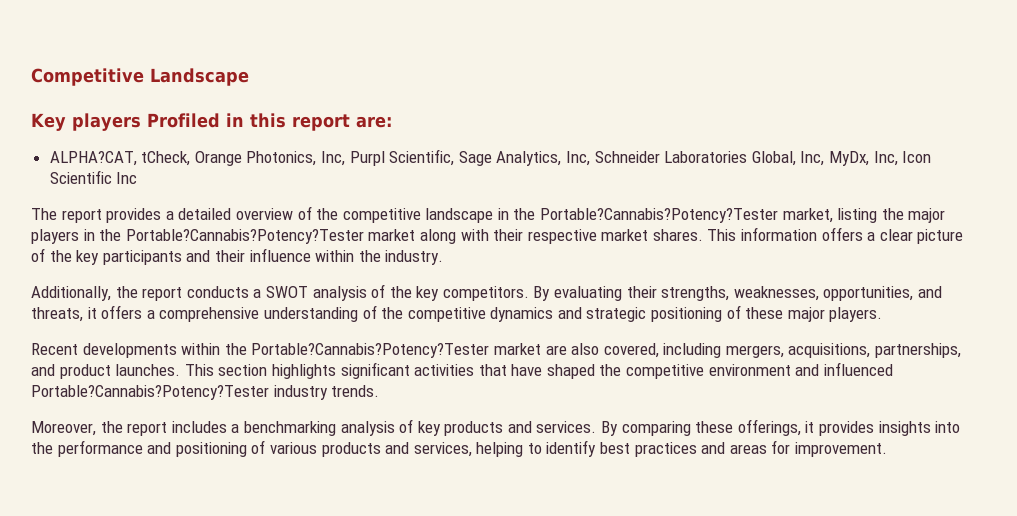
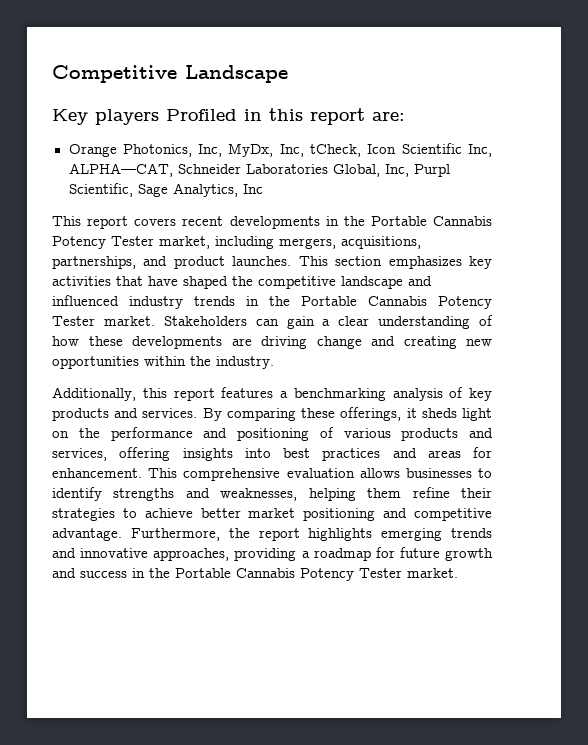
[49,151,191,166] ALPHA?CAT, tCheck, -> (405, 116) none
[349,149,932,166] [49,170,138,184] [31,206,946,223] [31,227,964,244] [31,248,444,265] [31,284,943,301] [31,305,883,322] [31,343,659,358] Purpl Scientific, Sage Analytics, Inc, Schneider Laboratories Global, Inc, MyDx, Inc, Icon Scientific Inc // The report provides a detailed overview of the competitive landscape in the Portable?Cannabis?Potency?Tester market, listing the major players in the Portable?Cannabis?Potency?Tester market along with their respective market shares. This information offers a clear picture of the key participants and their influence within the industry. // Additionally, the report conducts a SWOT analysis of the key competitors. By evaluating their strengths, weaknesses, opportunities, and threats, it offers a comprehensive understanding of the competitive dynamics and strategic positioning of these major players. // Recent developments within the Portable?Cannabis?Potency?Tester market are also covered, -> [228,143,492,157] [68,163,450,177] [68,183,263,197] [52,216,492,229] [52,236,210,249] MyDx, Inc, tCheck, Icon Scientific Inc, ALPHA—CAT, Schneider Laboratories Global, Inc, Purpl Scientific, Sage Analytics, Inc // This report covers recent developments in the Portable Cannabis Potency Tester market,
[271,362,410,379] highlights significant -> [388,256,492,269] emphasizes key
[708,364,791,376] environment -> [341,276,403,289] landscape
[31,385,380,400] [31,421,227,436] Portable?Cannabis?Potency?Tester industry trends. // Moreover, the report includes -> [129,296,492,309] [52,315,493,329] [52,336,492,349] [52,356,274,369] [52,387,274,401] industry trends in the Portable Cannabis Potency Tester market. Stakeholders can gain a clear understanding of how these developments are driving change and creating new opportunities within the industry. // Additionally, this report features
[819,421,961,436] provides insights into -> [421,408,493,421] [52,431,69,438] sheds light on
[476,440,597,457] helping to identify -> [119,447,271,461] offering insights into
[795,442,888,457] improvement. -> [52,468,493,481] [52,487,493,501] [52,508,492,521] [52,528,492,541] [52,547,493,561] [52,568,458,581] enhancement. This comprehensive evaluation allows businesses to identify strengths and weaknesses, helping them refine their strategies to achieve better market positioning and competitive advantage. Furthermore, the report highlights emerging trends and innovative approaches, providing a roadmap for future growth and success in the Portable Cannabis Potency Tester market.

